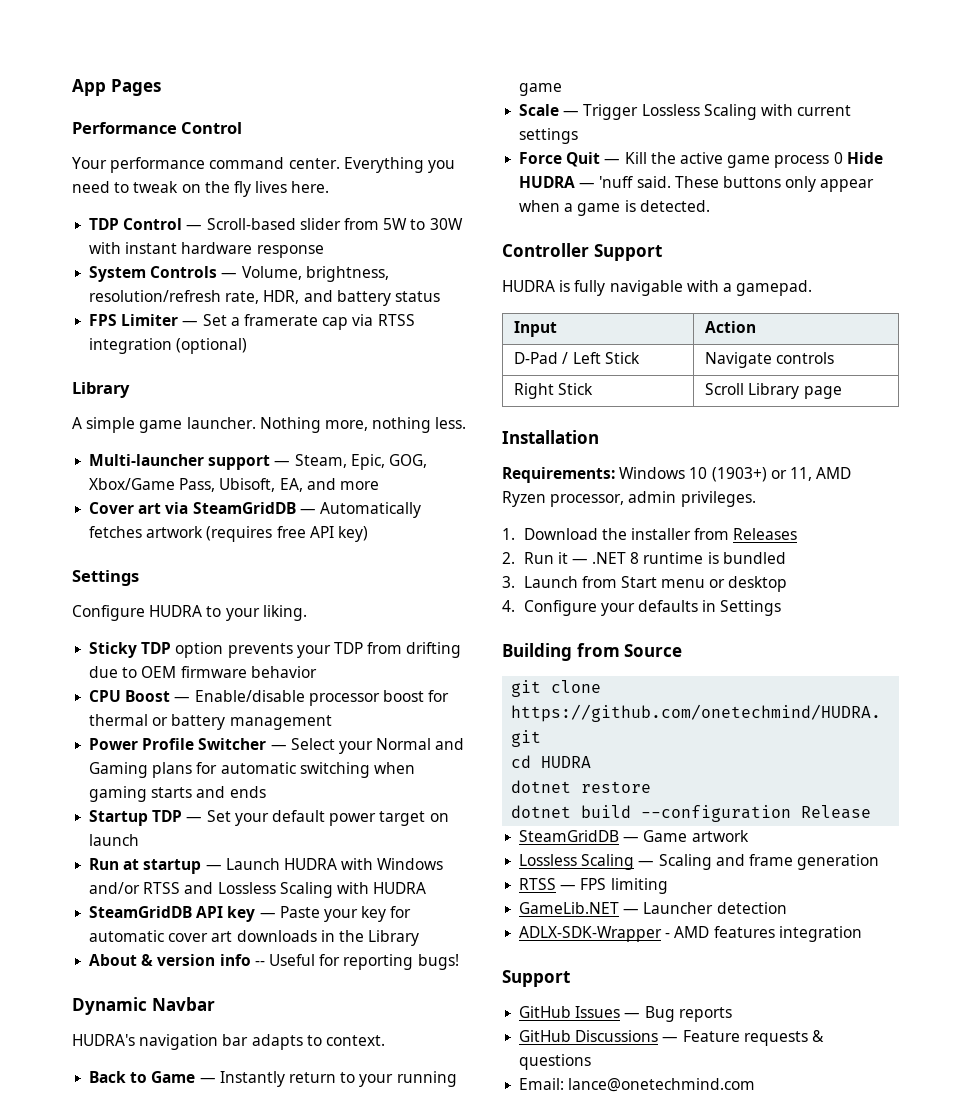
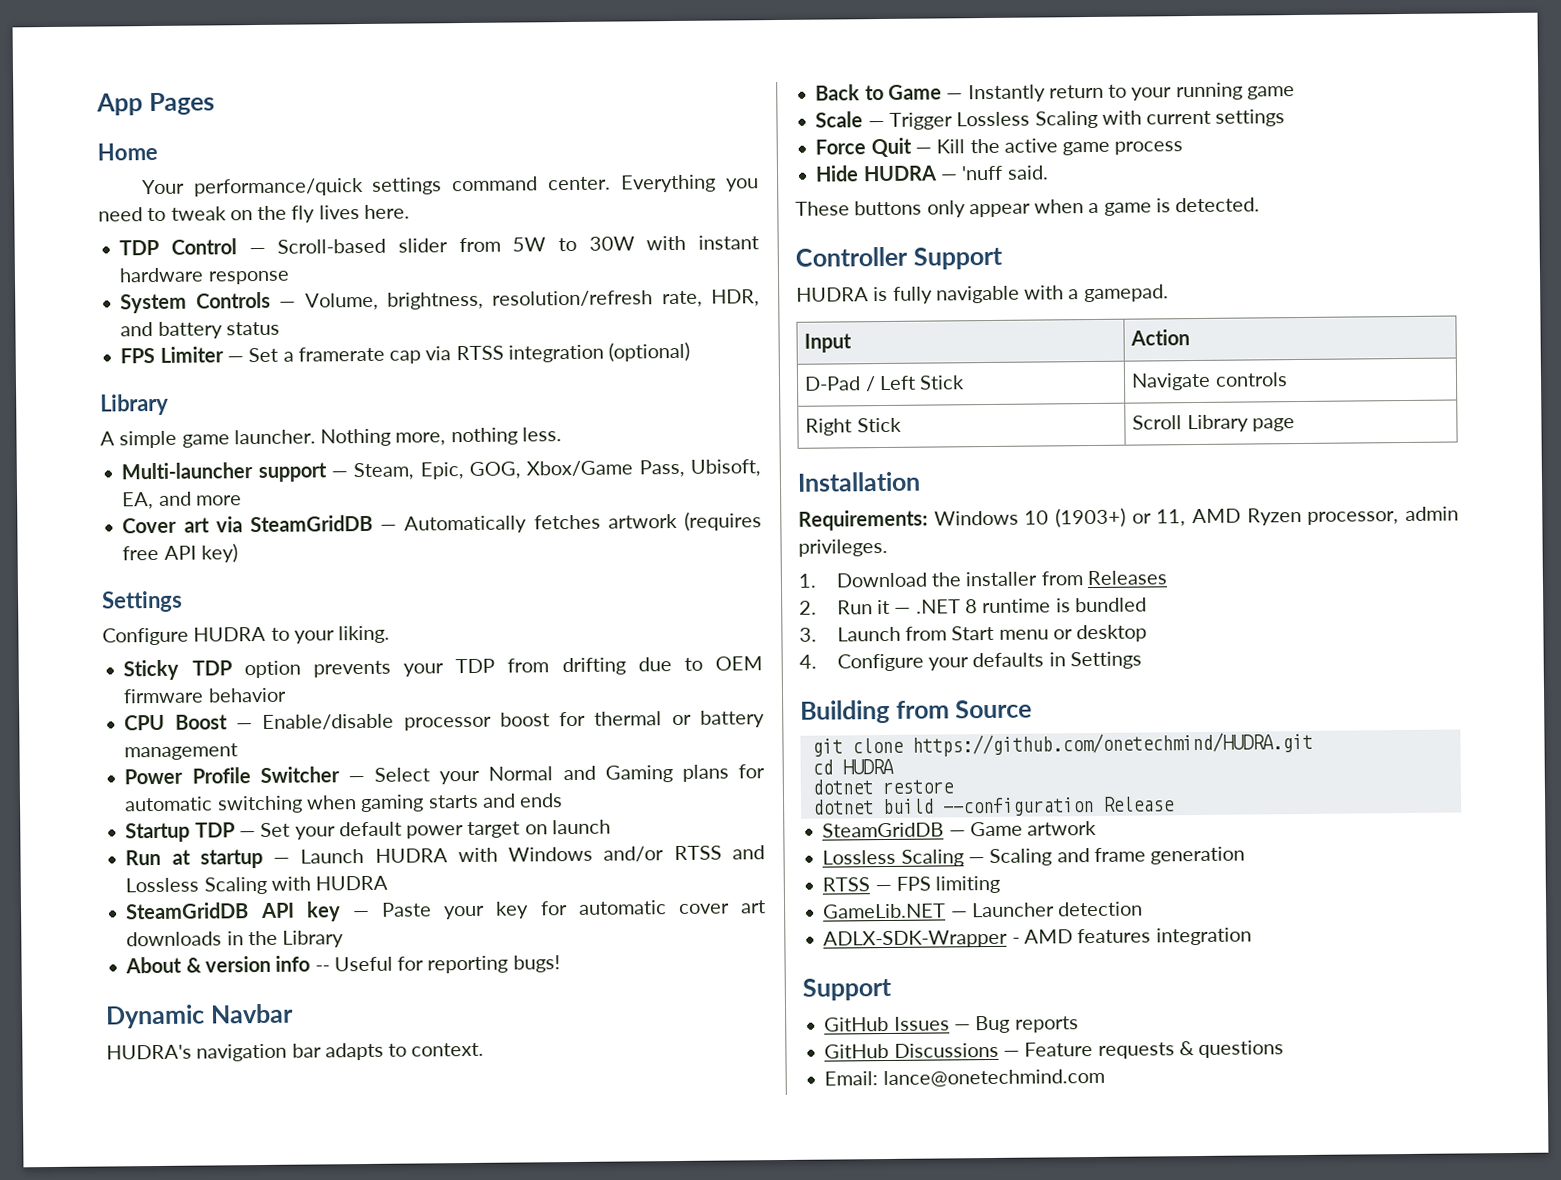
[72,122,243,134] Performance Control -> [97,142,158,161] Home
[110,157,206,173] performance -> [193,177,443,197] performance/quick settings
[833,152,843,164] 0 -> (1184, 148) //
(671, 182) none -> (1049, 172) //

